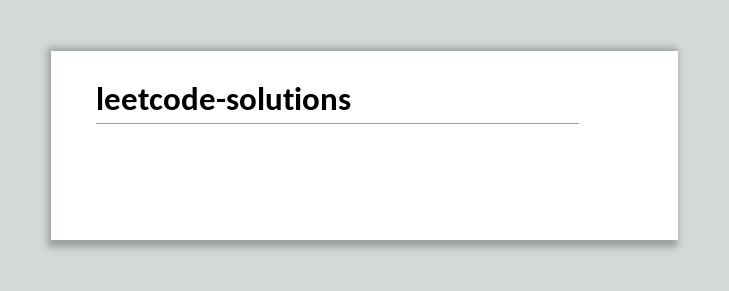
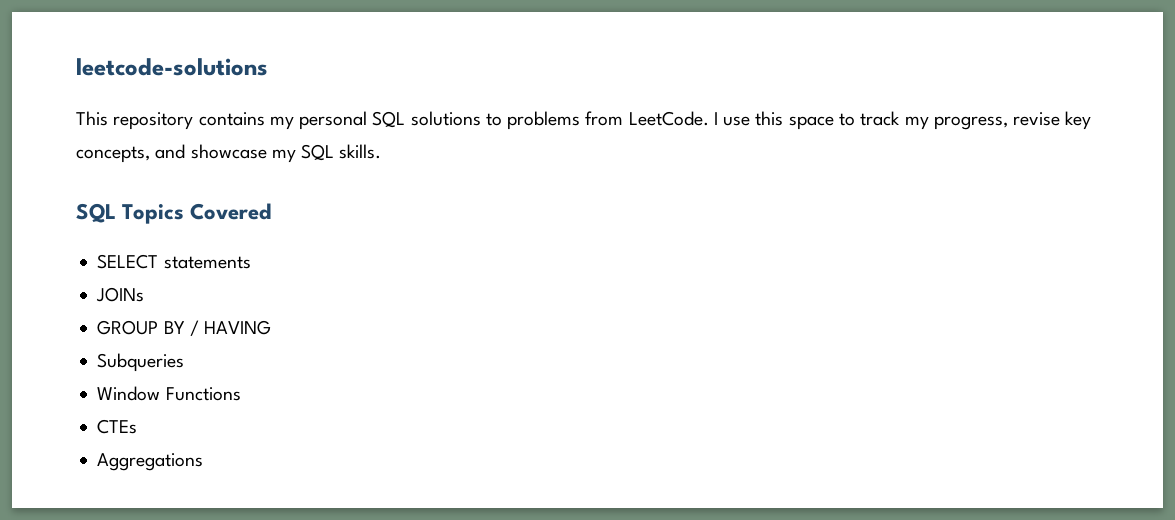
(351, 98) none -> [76,111,1092,130] [76,144,382,163] [76,203,273,224] [97,254,251,269] [96,287,145,302] [97,320,272,336] [97,353,185,372] [97,386,241,401] [97,419,138,434] [97,453,204,471] // This repository contains my personal SQL solutions to problems from LeetCode. I use this space to track my progress, revise key concepts, and showcase my SQL skills. // SQL Topics Covered // SELECT statements // JOINs // GROUP BY / HAVING // Subqueries // Window Functions // CTEs // Aggregations

